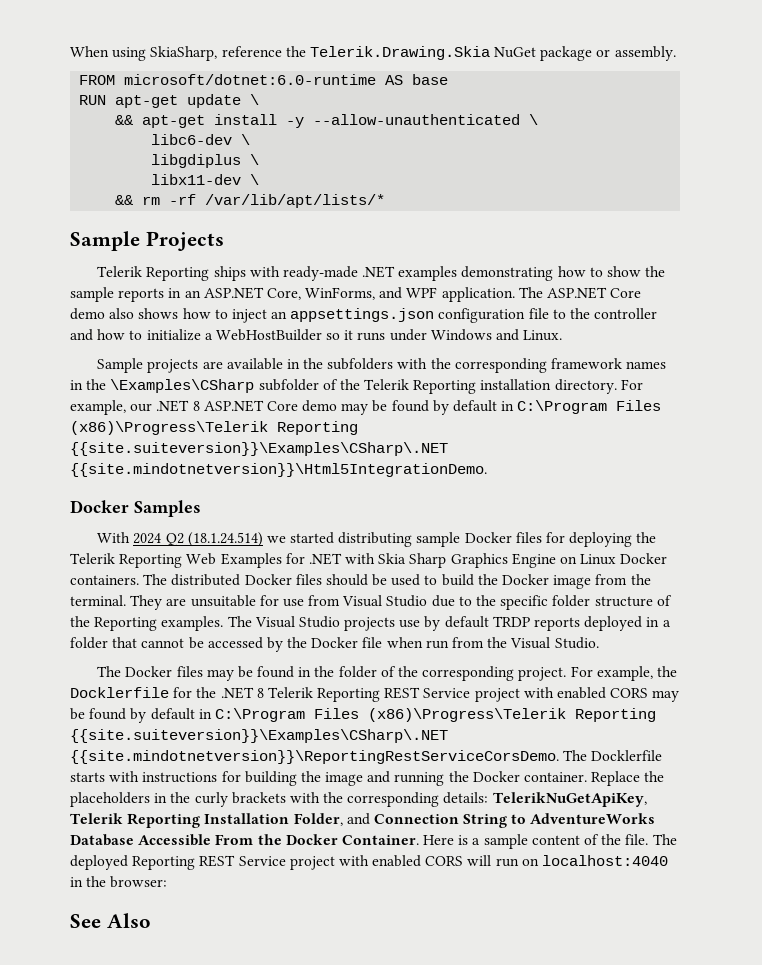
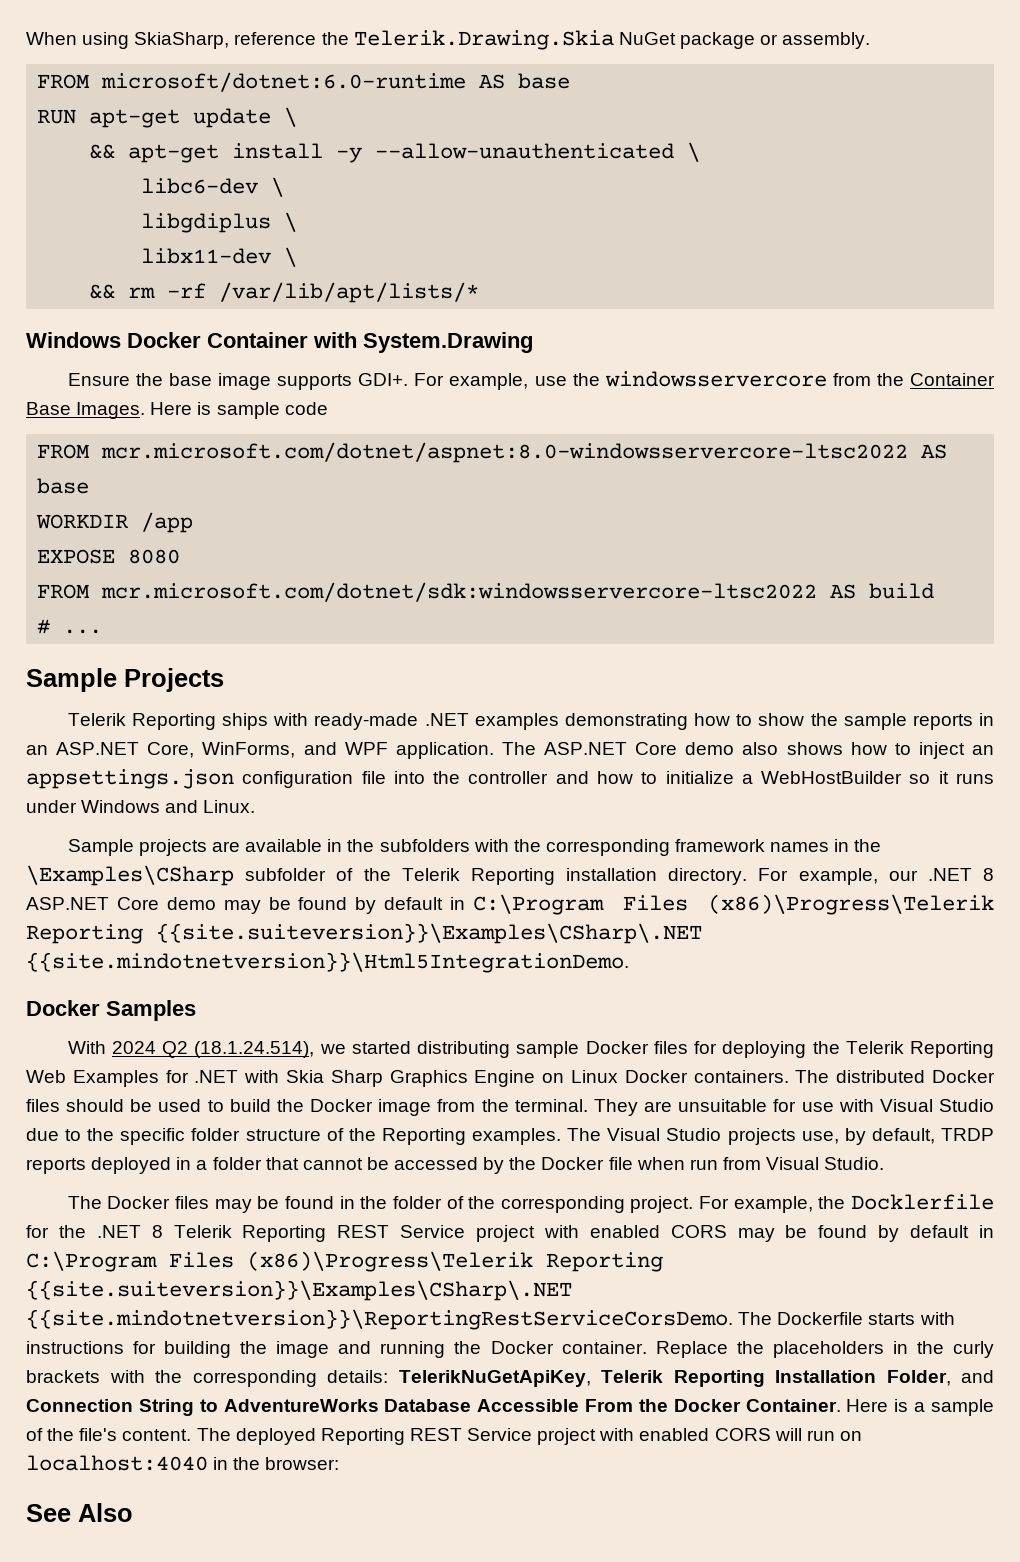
(386, 201) none -> [26,332,533,353] [67,371,995,390] [26,402,328,419] [37,442,948,463] [37,478,90,494] [36,512,194,533] [37,549,181,564] [37,582,935,602] [37,619,103,634] // Windows Docker Container with System.Drawing // Ensure the base image supports GDI+. For example, use the windowsservercore from the Container Base Images. Here is sample code // FROM mcr.microsoft.com/dotnet/aspnet:8.0-windowsservercore-ltsc2022 AS base // WORKDIR /app // EXPOSE 8080 // FROM mcr.microsoft.com/dotnet/sdk:windowsservercore-ltsc2022 AS build // # ...
[552,309,566,319] to -> [393,771,425,784] into
[187,532,263,547] (18.1.24.514) -> [194,1041,315,1058] (18.1.24.514),
[308,595,341,606] from -> [838,1099,874,1112] with
[399,616,489,631] use by default -> [801,1128,935,1145] use, by default,
[487,637,508,648] the -> (761, 1163) none
[591,750,663,761] Docklerfile -> [777,1312,864,1325] Dockerfile
[531,834,649,845] content of the file. -> [26,1428,192,1441] of the file's content.

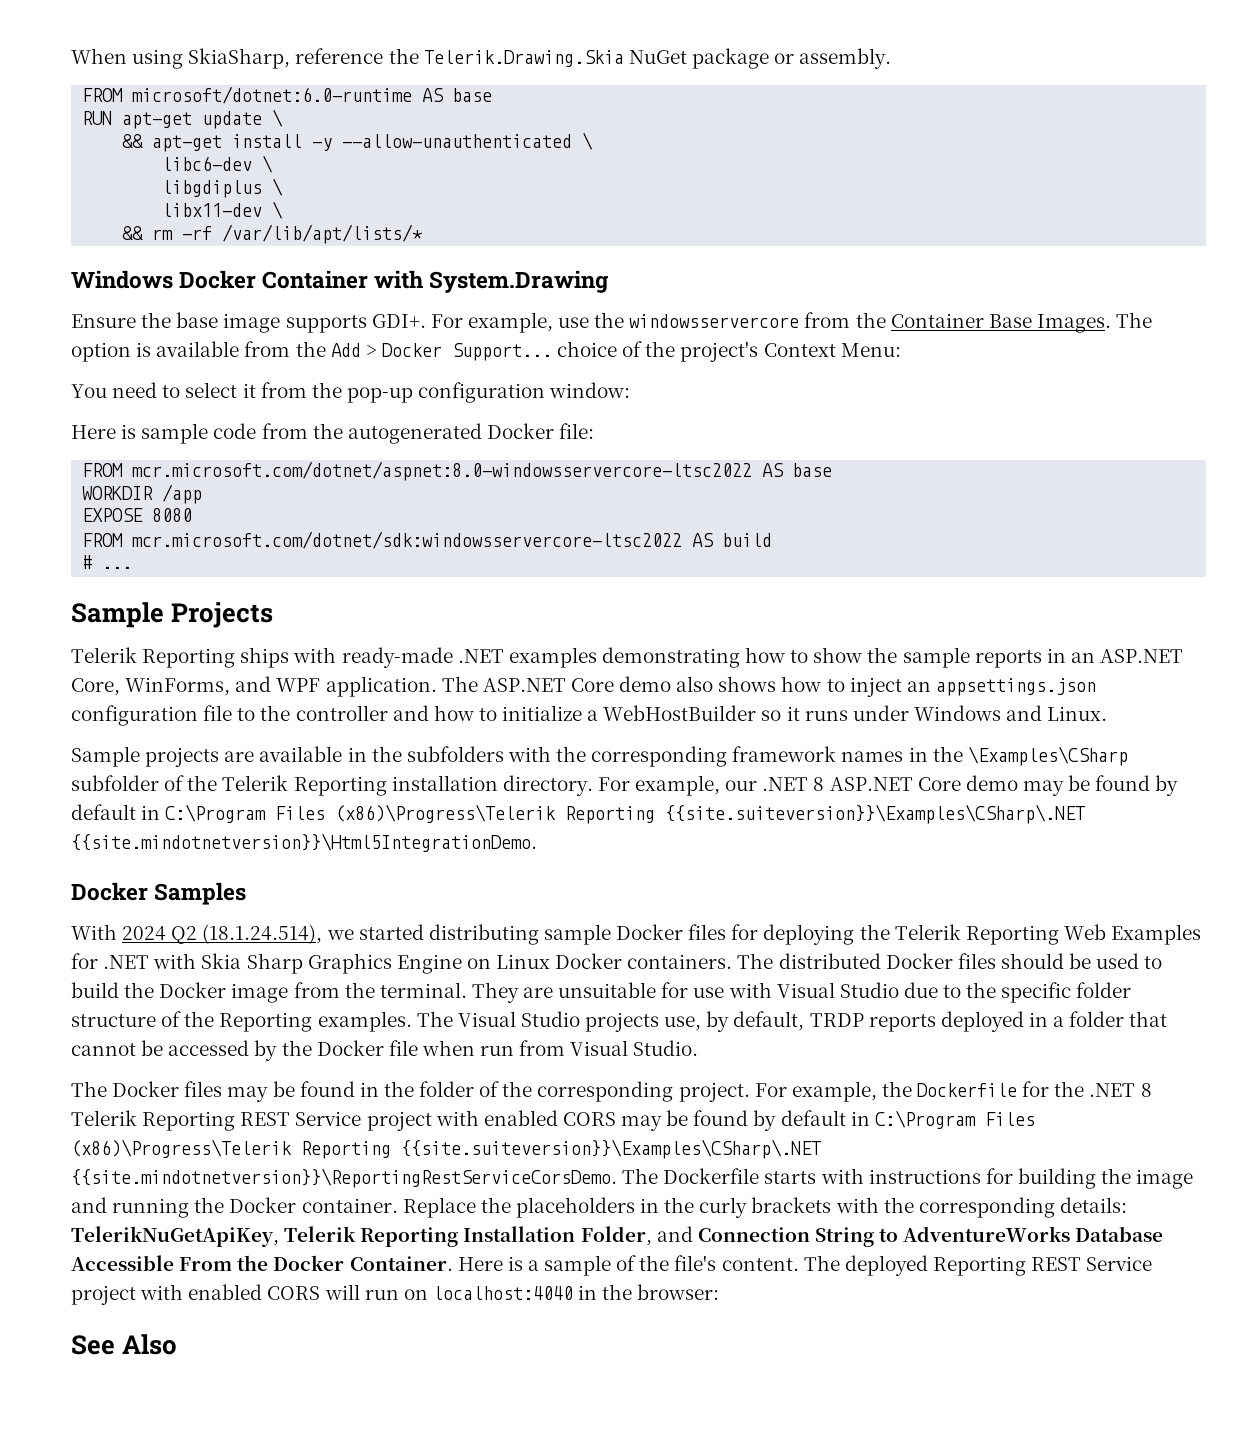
(146, 410) none -> [1116,312,1153,328] [71,341,901,362] [71,382,631,403] The option is available from the Add > Docker Support... choice of the project's Context Menu: // You need to select it from the pop-up configuration window: //
(328, 408) none -> [261,423,595,444] from the autogenerated Docker file:
[393,771,425,784] into -> [237,708,256,721] to
[850,1194,994,1210] Docklerfile -> [917,1083,1018,1097] Dockerfile

